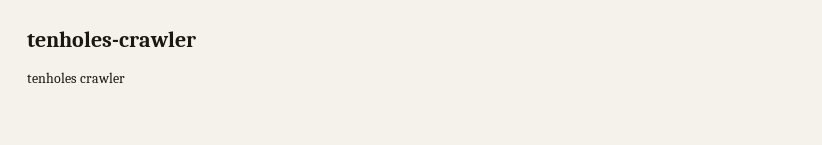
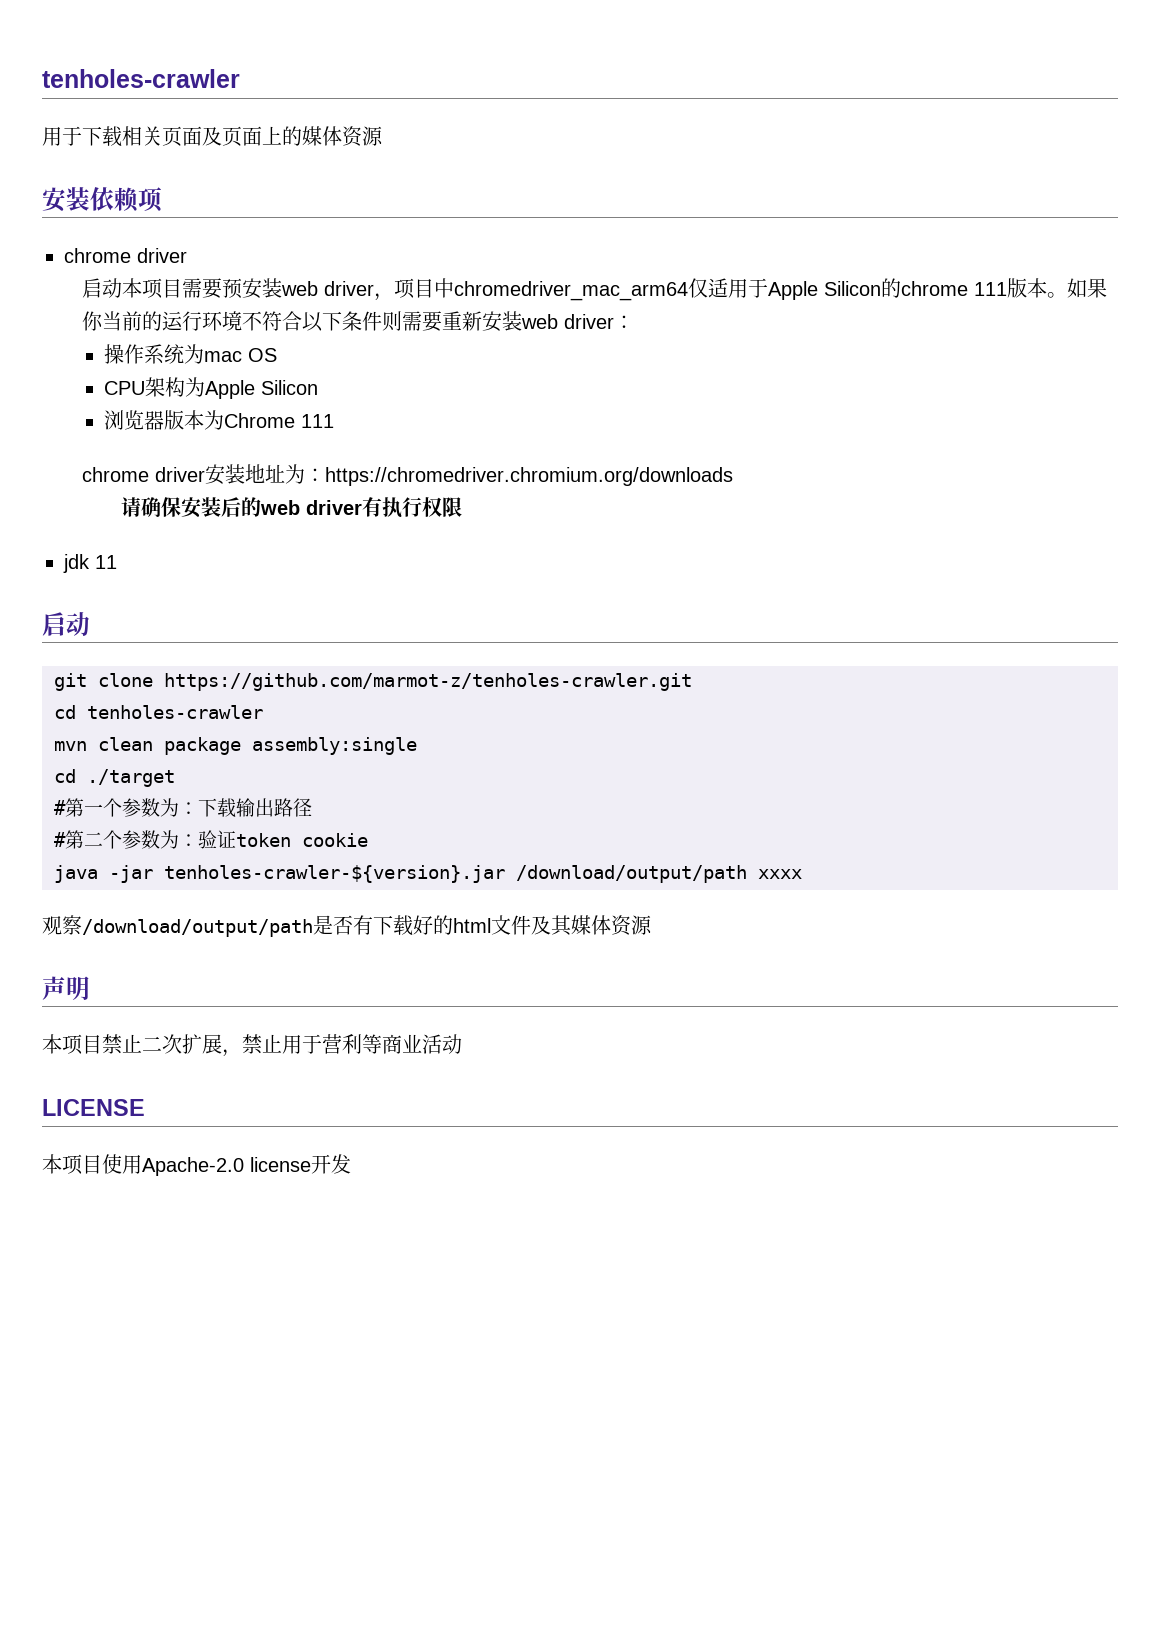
[27,31,196,47] [27,72,125,83] tenholes-crawler // tenholes crawler -> [42,69,240,88] [42,126,383,147] [42,187,163,212] [64,248,187,263] [81,278,1107,301] [81,311,634,332] [103,344,277,364] [103,377,318,399] [103,410,334,430] [81,464,733,486] [121,497,463,518] [63,554,117,573] [42,612,90,636] [54,673,692,691] [54,705,263,719] [54,737,417,755] [54,769,175,787] [54,798,312,818] [54,830,368,849] [54,865,802,883] [42,915,652,937] [42,976,90,1000] [42,1034,462,1057] [42,1099,145,1116] [42,1154,351,1176] tenholes-crawler // 用于下载相关页面及页面上的媒体资源 // 安装依赖项 // chrome driver // 启动本项目需要预安装web driver，项目中chromedriver_mac_arm64仅适用于Apple Silicon的chrome 111版本。如果你当前的运行环境不符合以下条件则需要重新安装web driver： // 操作系统为mac OS // CPU架构为Apple Silicon // 浏览器版本为Chrome 111 // chrome driver安装地址为：https://chromedriver.chromium.org/downloads // 请确保安装后的web driver有执行权限 // jdk 11 // 启动 // git clone https://github.com/marmot-z/tenholes-crawler.git // cd tenholes-crawler // mvn clean package assembly:single // cd ./target // #第一个参数为：下载输出路径 // #第二个参数为：验证token cookie // java -jar tenholes-crawler-${version}.jar /download/output/path xxxx // 观察/download/output/path是否有下载好的html文件及其媒体资源 // 声明 // 本项目禁止二次扩展，禁止用于营利等商业活动 // LICENSE // 本项目使用Apache-2.0 license开发

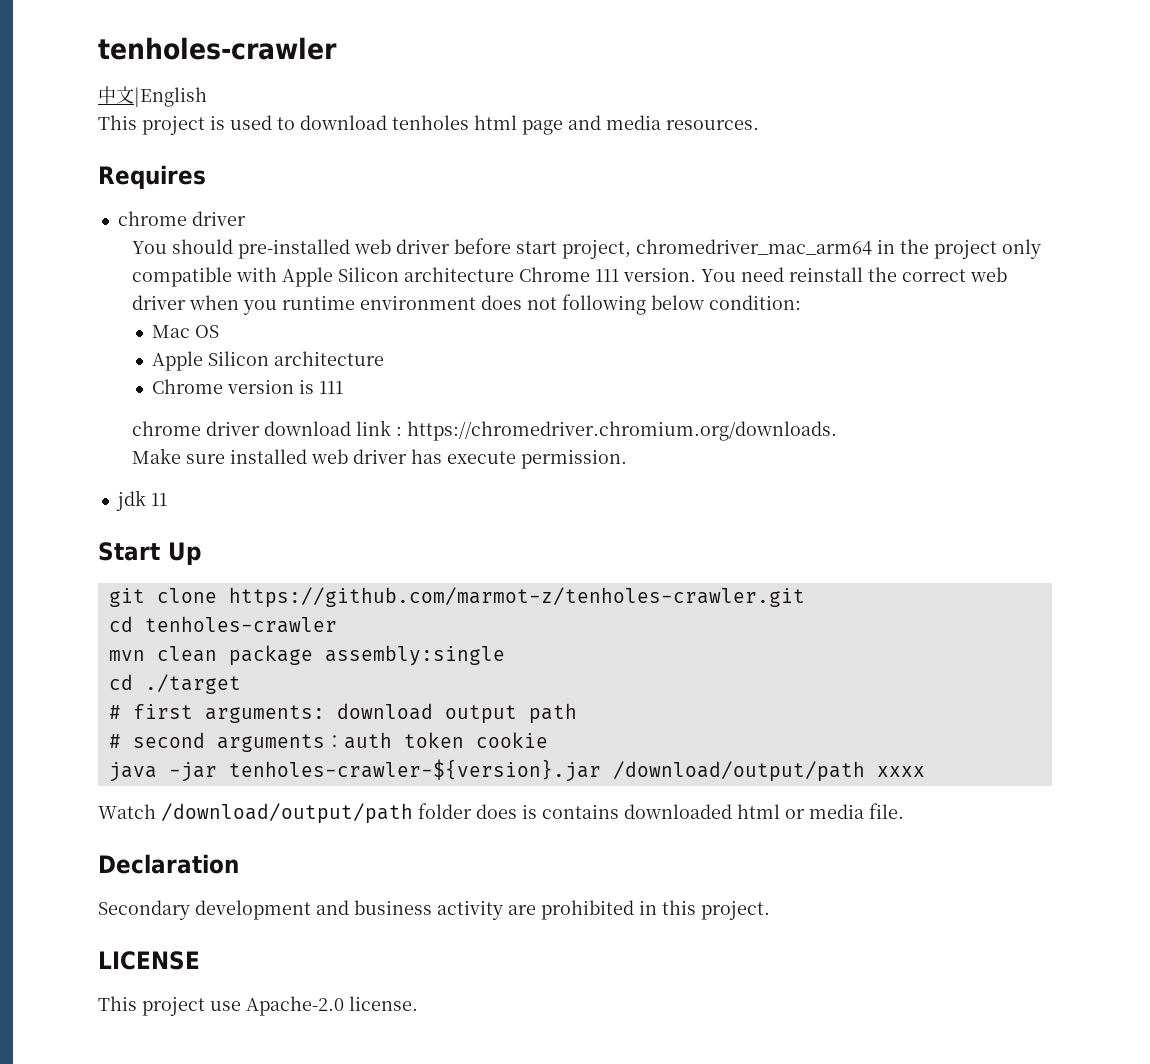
[42,69,240,88] [42,126,383,147] [42,187,163,212] [64,248,187,263] [81,278,1107,301] [81,311,634,332] [103,344,242,364] tenholes-crawler // 用于下载相关页面及页面上的媒体资源 // 安装依赖项 // chrome driver // 启动本项目需要预安装web driver，项目中chromedriver_mac_arm64仅适用于Apple Silicon的chrome 111版本。如果你当前的运行环境不符合以下条件则需要重新安装web driver： // 操作系统为mac -> [98,37,337,60] [98,86,207,107] [98,115,759,135] [98,165,206,189] [117,211,246,226] [131,238,1041,259] [131,267,1007,287] [131,294,801,315] [151,325,190,338] tenholes-crawler // 中文|English // This project is used to download tenholes html page and media resources. // Requires // chrome driver // You should pre-installed web driver before start project, chromedriver_mac_arm64 in the project only compatible with Apple Silicon architecture Chrome 111 version. You need reinstall the correct web driver when you runtime environment does not following below condition: // Mac
[103,377,318,399] [103,410,295,430] CPU架构为Apple Silicon // 浏览器版本为Chrome -> [151,351,384,371] [151,379,314,394] Apple Silicon architecture // Chrome version is
[204,464,733,486] [121,497,463,518] 安装地址为：https://chromedriver.chromium.org/downloads // 请确保安装后的web driver有执行权限 -> [263,420,837,441] [131,448,627,469] download link : https://chromedriver.chromium.org/downloads. // Make sure installed web driver has execute permission.
[42,612,90,636] 启动 -> [98,542,201,565] Start Up
[65,798,312,818] [54,830,236,849] 第一个参数为：下载输出路径 // #第二个参数为：验证 -> [132,703,577,724] [108,732,392,752] first arguments: download output path // # second arguments：auth
[42,915,652,937] [42,976,90,1000] [42,1034,462,1057] [42,1099,145,1116] [42,1154,351,1176] 观察/download/output/path是否有下载好的html文件及其媒体资源 // 声明 // 本项目禁止二次扩展，禁止用于营利等商业活动 // LICENSE // 本项目使用Apache-2.0 license开发 -> [98,803,904,824] [98,854,239,874] [98,900,770,920] [98,951,200,970] [98,996,418,1016] Watch /download/output/path folder does is contains downloaded html or media file. // Declaration // Secondary development and business activity are prohibited in this project. // LICENSE // This project use Apache-2.0 license.

